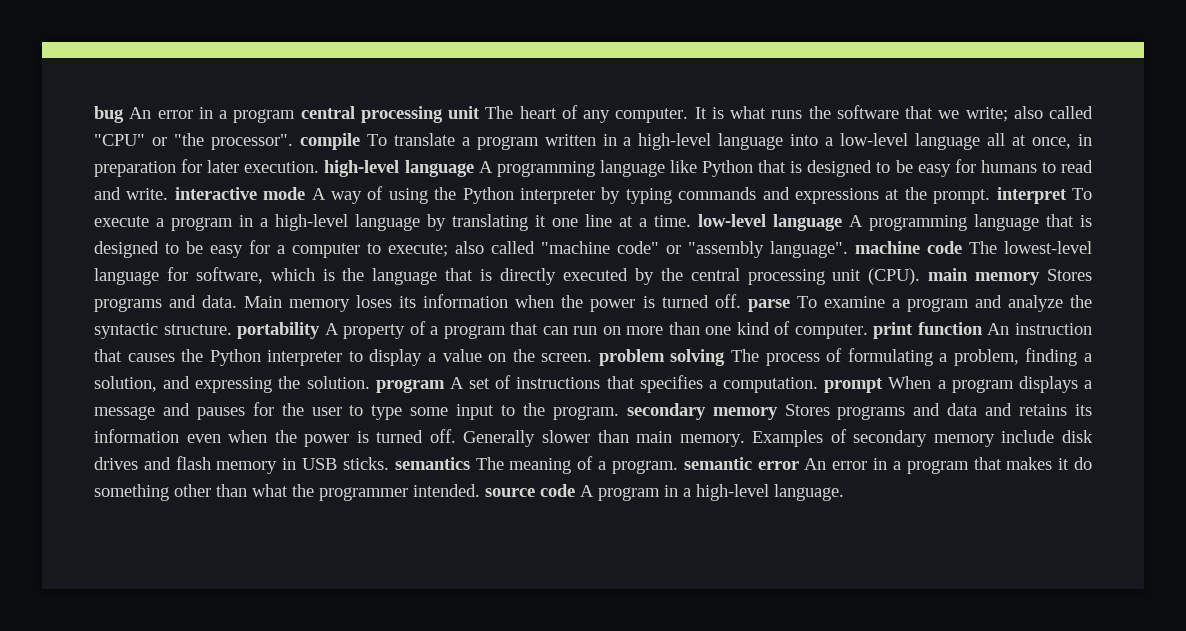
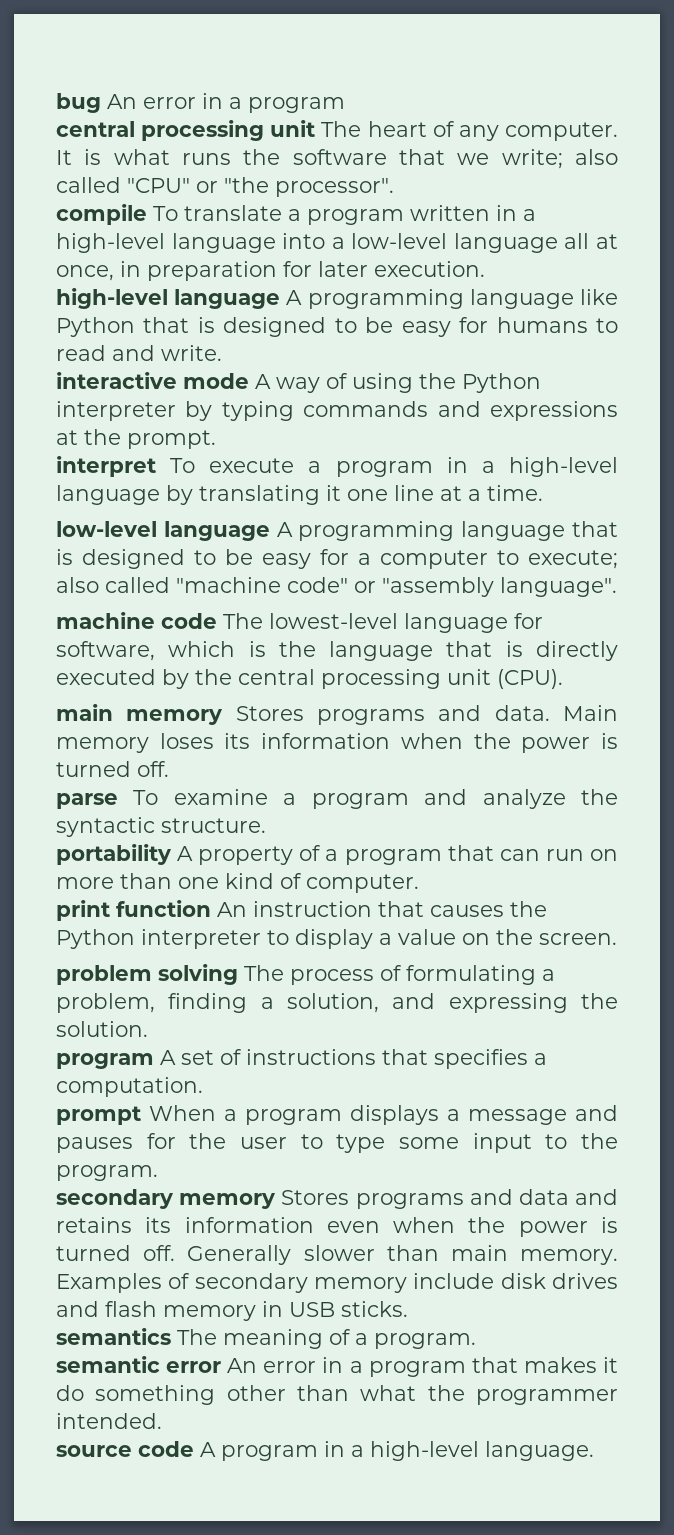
(296, 116) none -> (345, 105) //
(293, 142) none -> (394, 187) //
(320, 167) none -> (485, 269) //
(169, 194) none -> (222, 353) //
(991, 196) none -> (216, 439) //
(691, 221) none -> (543, 493) //
(848, 249) none -> (617, 587) //
(921, 276) none -> (563, 679) //
(741, 301) none -> (169, 769) //
(232, 329) none -> (266, 825) //
(868, 331) none -> (419, 883) //
(593, 357) none -> (617, 939) //
(370, 382) none -> (148, 1029) //
(819, 385) none -> (203, 1087) //
(619, 413) none -> (158, 1173) //
(389, 463) none -> (408, 1309) //
(678, 467) none -> (476, 1341) //
(480, 490) none -> (162, 1421) //

